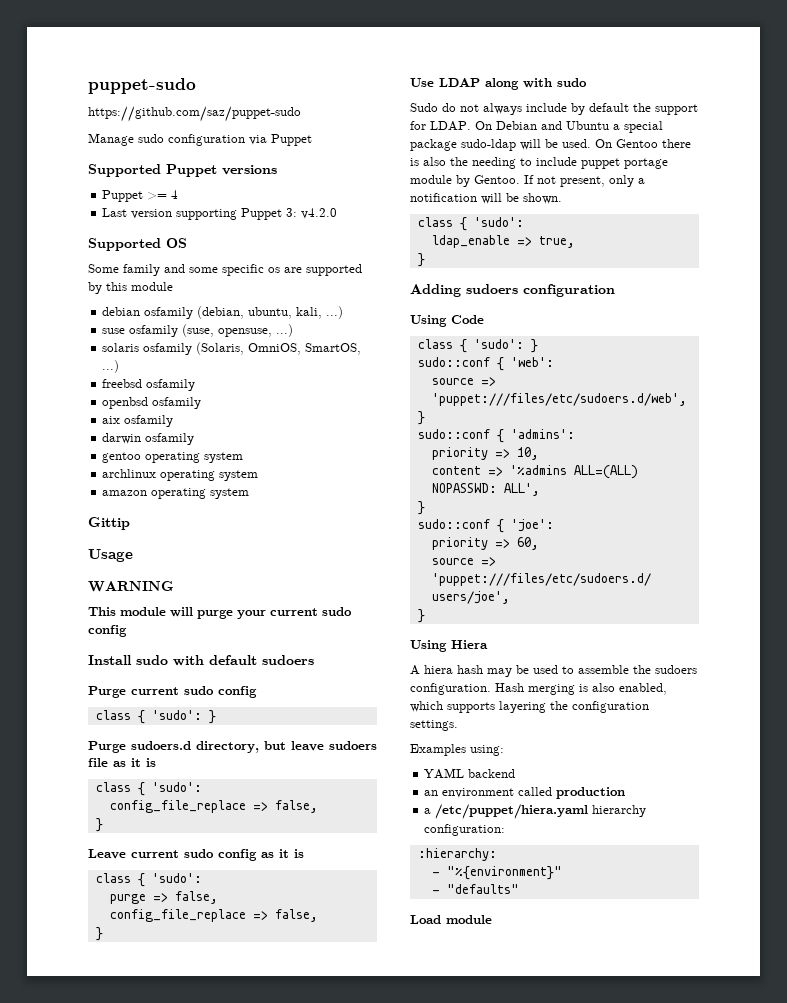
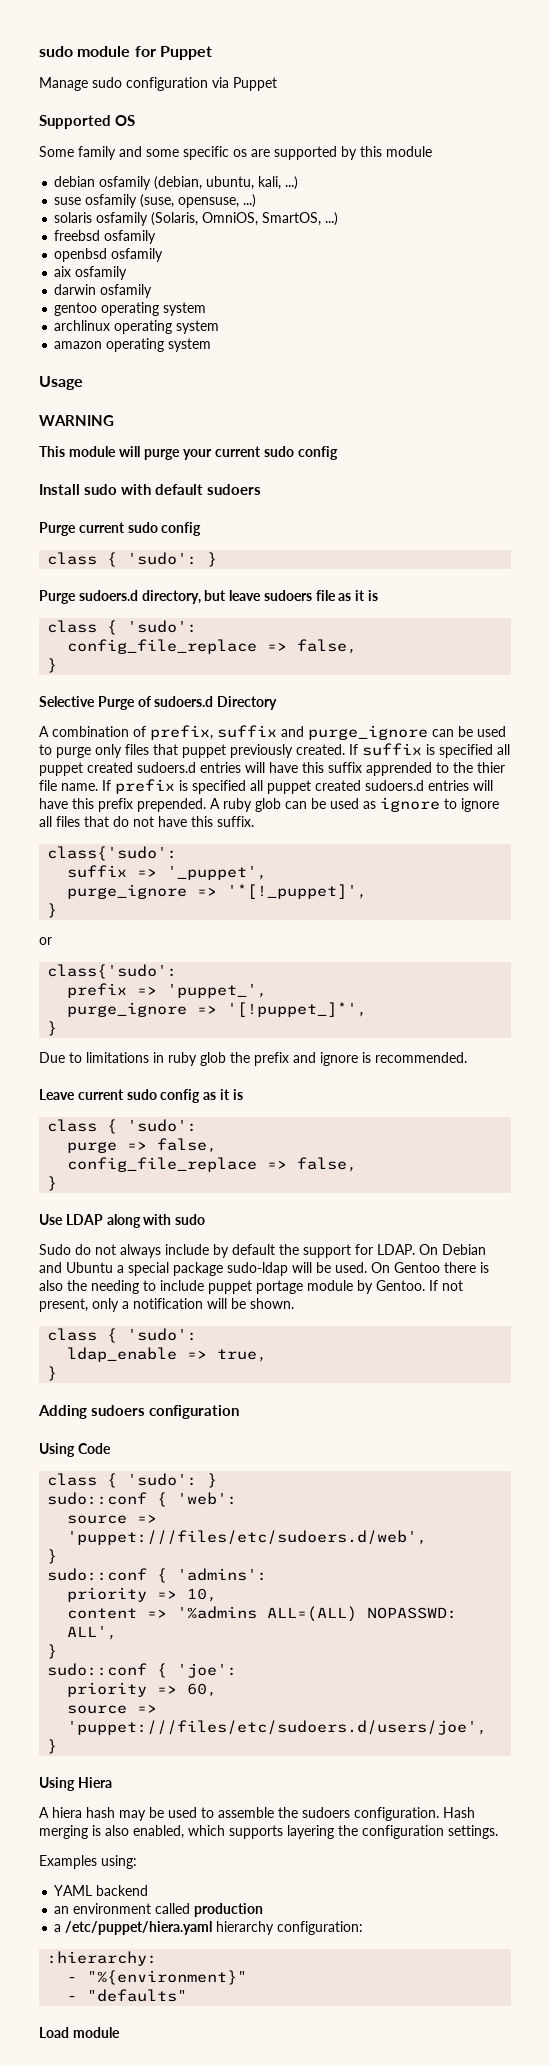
[88,78,196,94] [88,106,301,122] puppet-sudo // https://github.com/saz/puppet-sudo -> [39,46,212,60] sudo module for Puppet
[88,164,277,177] [102,190,179,202] [102,208,338,220] // Supported Puppet versions // Puppet >= 4 // Last version supporting Puppet 3: v4.2.0 -> (277, 84) none
[88,517,130,530] // Gittip -> (212, 345) none
(103, 825) none -> [39,696,278,710] [39,725,506,740] [39,743,510,758] [39,762,505,776] [39,779,493,794] [39,797,499,812] [39,816,254,827] [47,846,178,861] [67,865,268,880] [67,884,368,899] [47,903,58,918] [39,937,52,945] [47,964,178,979] [67,983,268,998] [67,1002,368,1017] [47,1021,58,1036] [39,1052,467,1066] // Selective Purge of sudoers.d Directory // A combination of prefix, suffix and purge_ignore can be used to purge only files that puppet previously created. If suffix is specified all puppet created sudoers.d entries will have this suffix apprended to the thier file name. If prefix is specified all puppet created sudoers.d entries will have this prefix prepended. A ruby glob can be used as ignore to ignore all files that do not have this suffix. // class{'sudo': // suffix => '_puppet', // purge_ignore => '*[!_puppet]', // } // or // class{'sudo': // prefix => 'puppet_', // purge_ignore => '[!puppet_]*', // } // Due to limitations in ruby glob the prefix and ignore is recommended.

